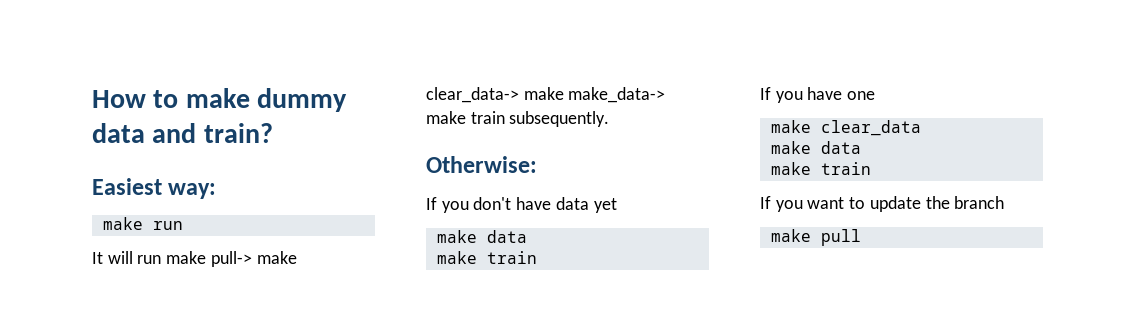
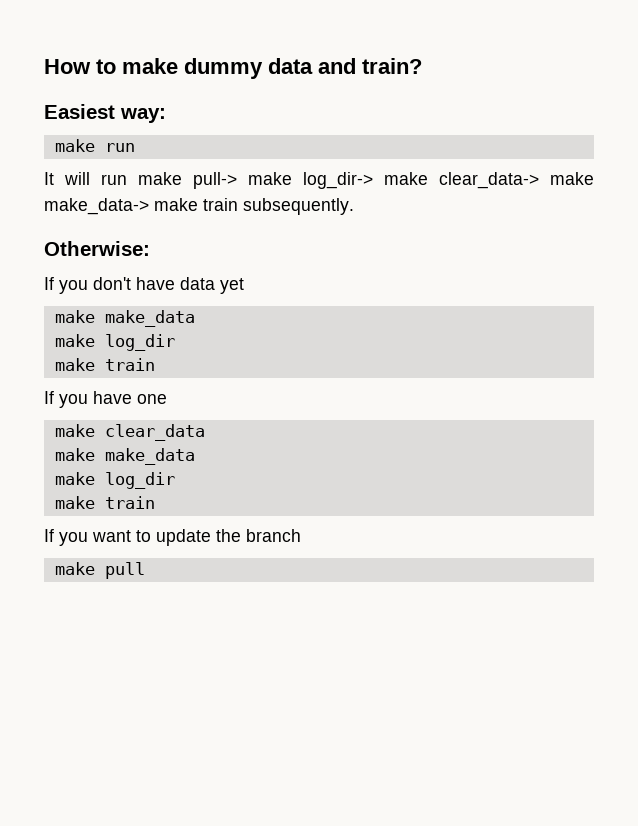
(297, 257) none -> [303,172,428,189] log_dir-> make
[486,230,527,243] data -> [104,310,195,327] [54,334,175,351] make_data // make log_dir
[820,141,861,154] data -> [104,448,195,465] [54,472,175,489] make_data // make log_dir

